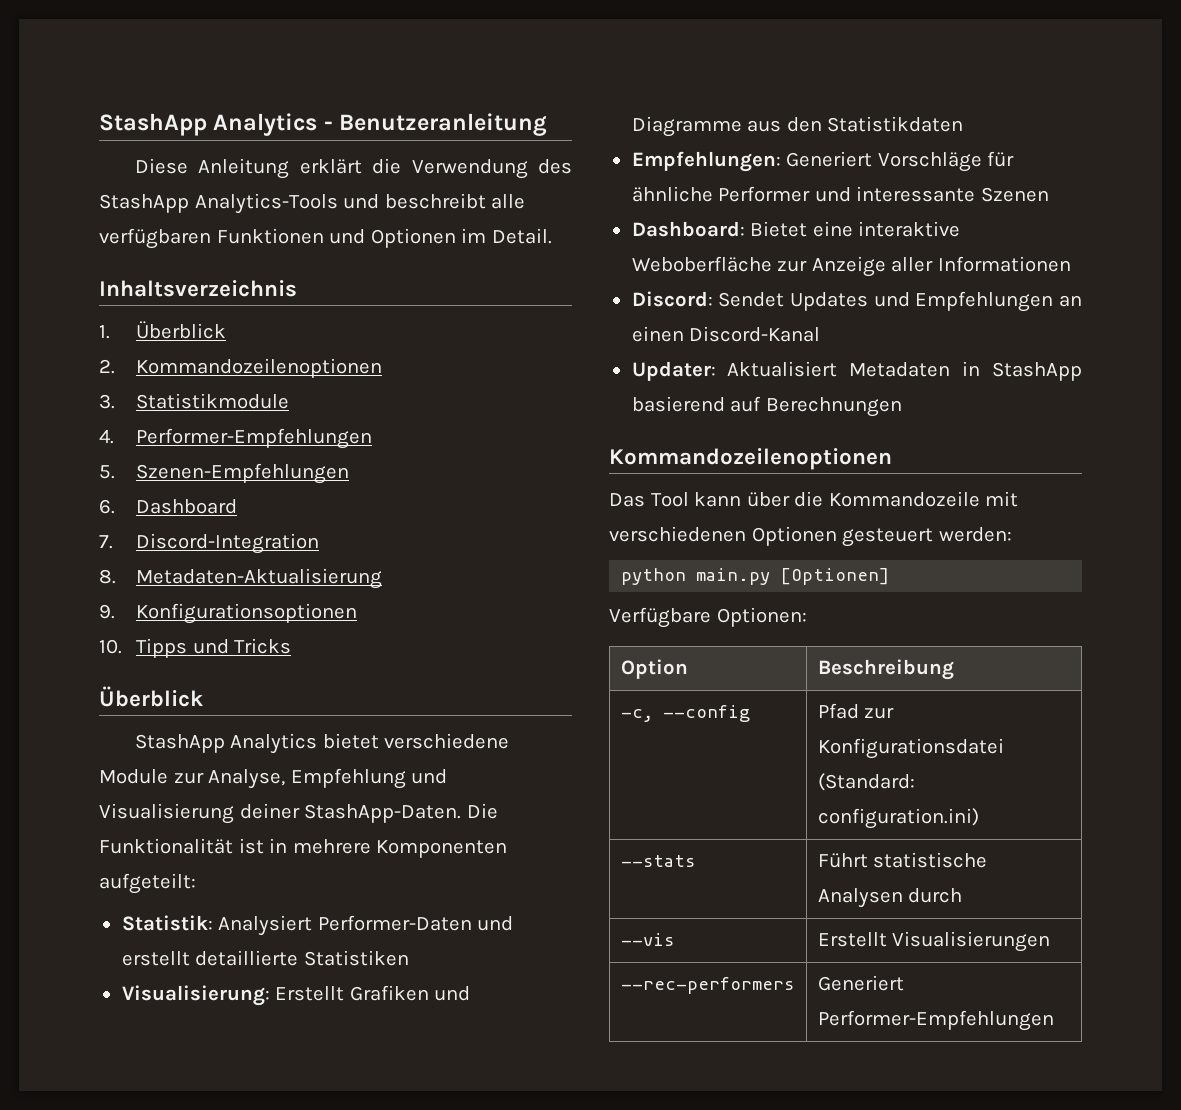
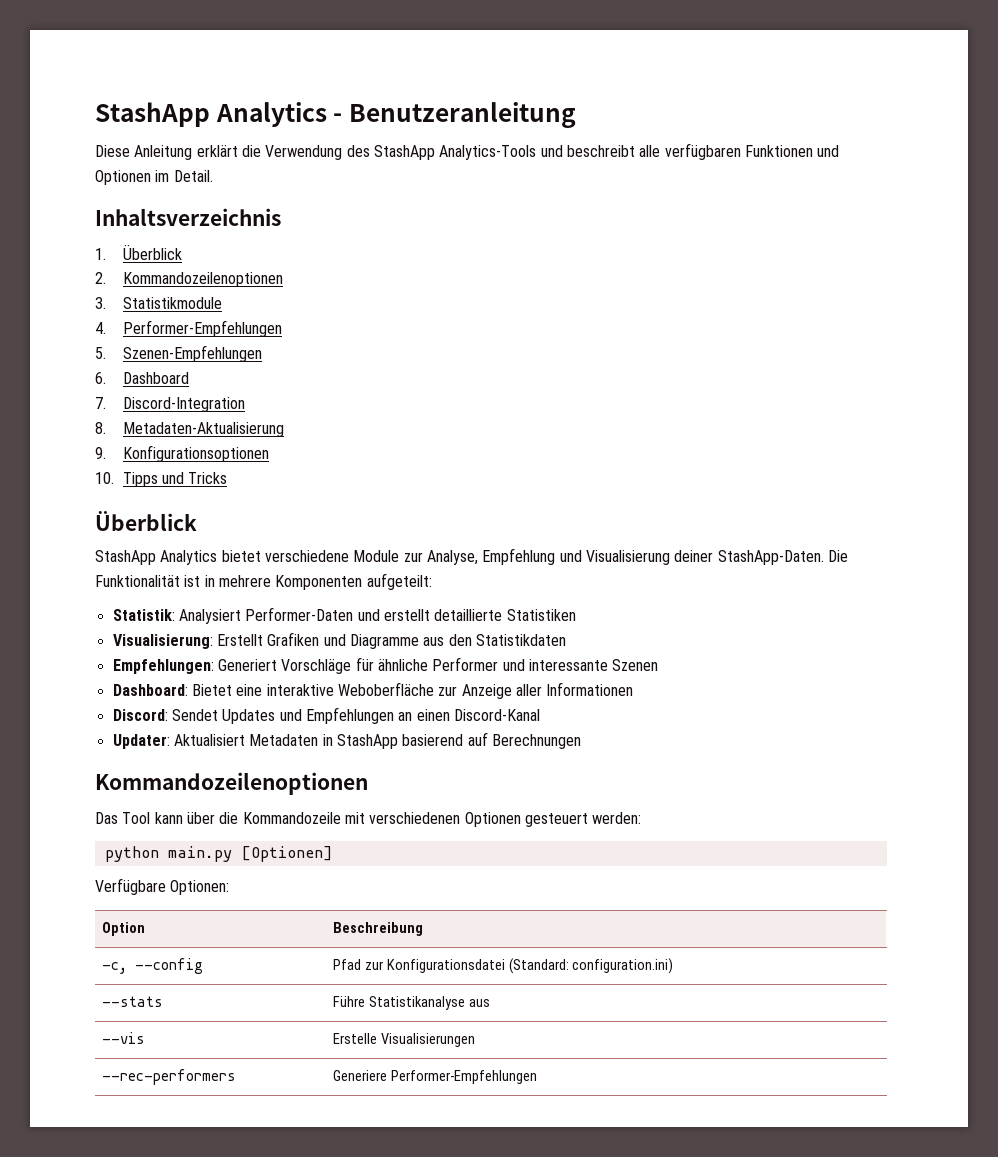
[817,852,988,868] [817,888,963,908] Führt statistische Analysen durch -> [332,996,490,1010] Führe Statistikanalyse aus
[817,932,887,947] Erstellt -> [332,1033,377,1044] Erstelle
[817,975,904,991] Generiert -> [332,1070,387,1081] Generiere

